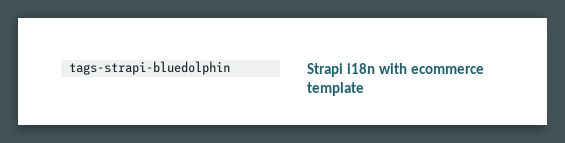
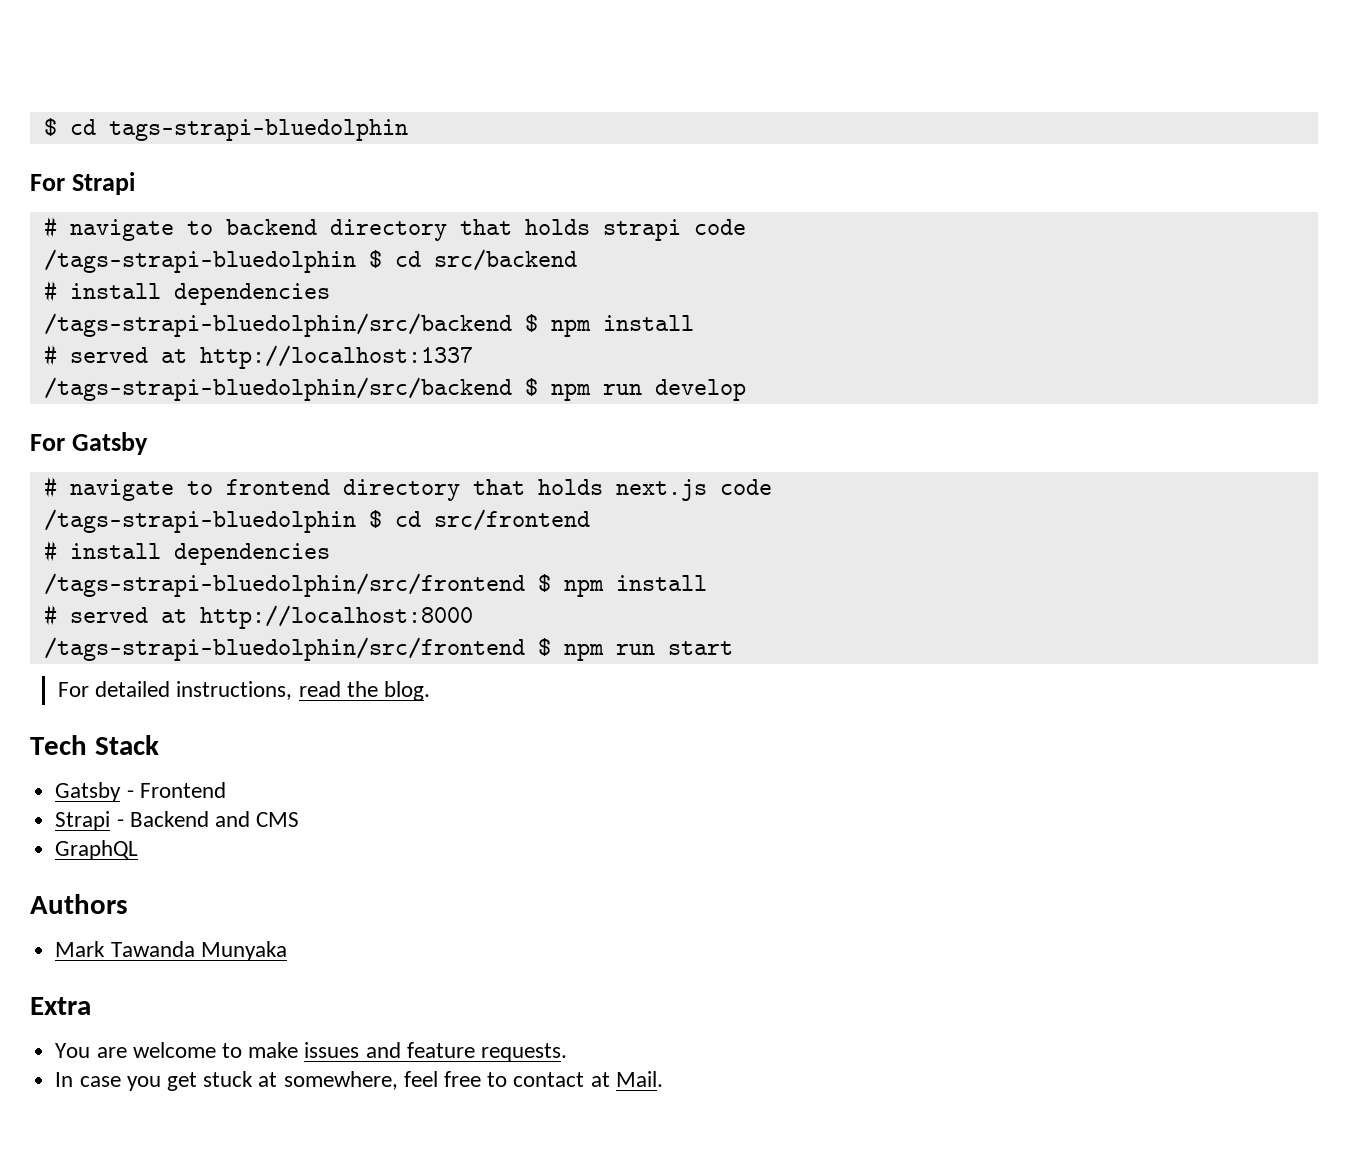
(68, 68) none -> [43,118,96,136] $ cd
[307,63,484,77] [307,82,364,96] Strapi i18n with ecommerce template -> [30,172,136,195] [43,216,746,241] [43,249,577,273] [43,280,330,305] [43,313,694,337] [43,344,473,369] [43,377,746,401] [30,432,149,455] [43,476,772,501] [43,509,590,533] [43,540,330,565] [43,573,707,597] [43,604,473,629] [43,637,733,661] [57,681,431,701] [30,735,159,755] [55,782,226,802] [55,811,300,831] [55,840,139,860] [30,894,128,914] [55,941,287,961] [30,997,91,1015] [55,1042,567,1062] [55,1071,663,1091] For Strapi // # navigate to backend directory that holds strapi code // /tags-strapi-bluedolphin $ cd src/backend // # install dependencies // /tags-strapi-bluedolphin/src/backend $ npm install // # served at http://localhost:1337 // /tags-strapi-bluedolphin/src/backend $ npm run develop // For Gatsby // # navigate to frontend directory that holds next.js code // /tags-strapi-bluedolphin $ cd src/frontend // # install dependencies // /tags-strapi-bluedolphin/src/frontend $ npm install // # served at http://localhost:8000 // /tags-strapi-bluedolphin/src/frontend $ npm run start // For detailed instructions, read the blog. // Tech Stack // Gatsby - Frontend // Strapi - Backend and CMS // GraphQL // Authors // Mark Tawanda Munyaka // Extra // You are welcome to make issues and feature requests. // In case you get stuck at somewhere, feel free to contact at Mail.

